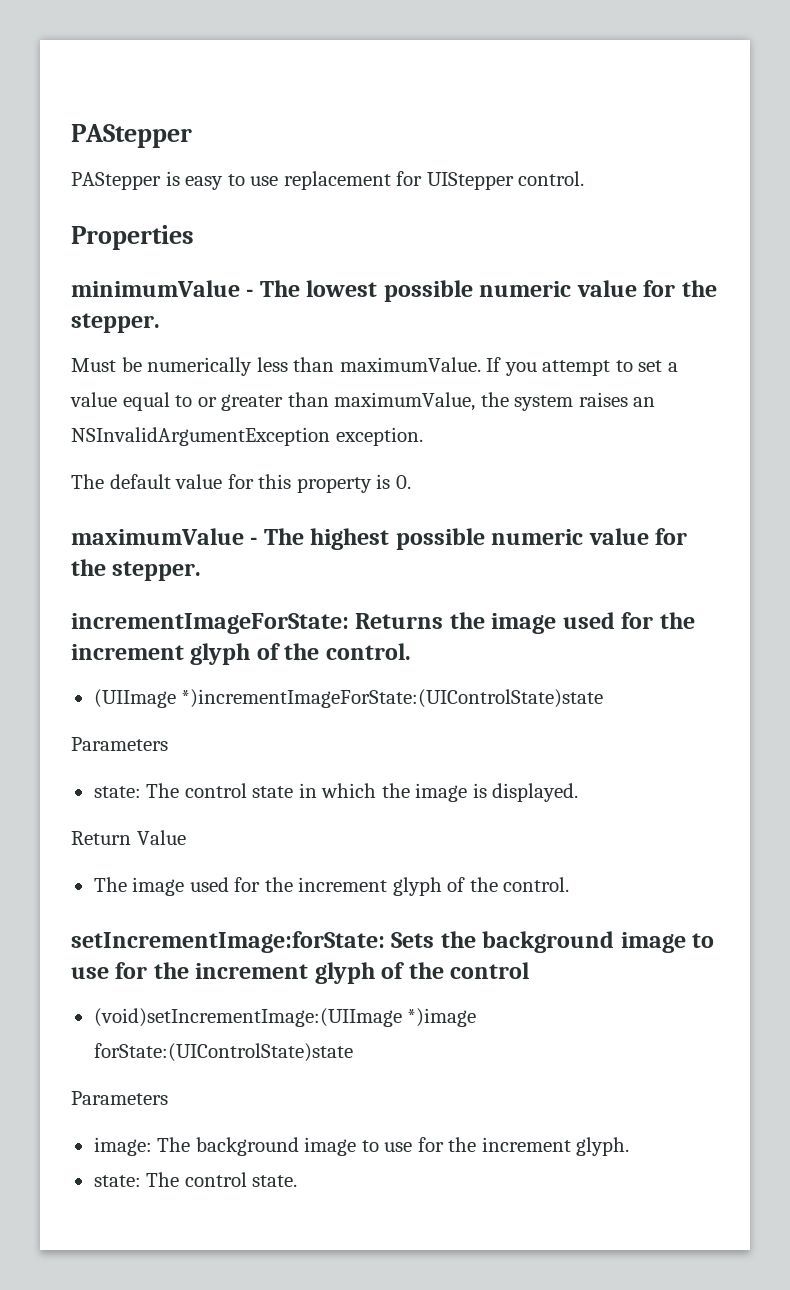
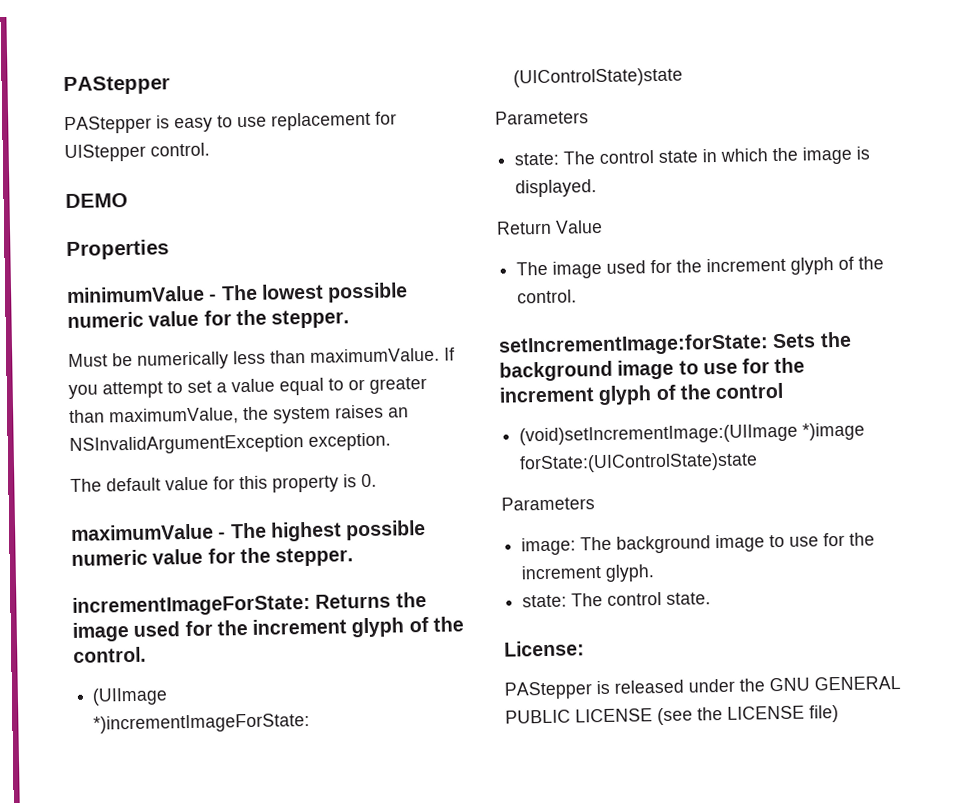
(585, 178) none -> [65,192,128,209] // DEMO
(298, 1181) none -> [504,640,585,657] [504,675,901,700] [505,705,839,726] // License: // PAStepper is released under the GNU GENERAL PUBLIC LICENSE (see the LICENSE file)

